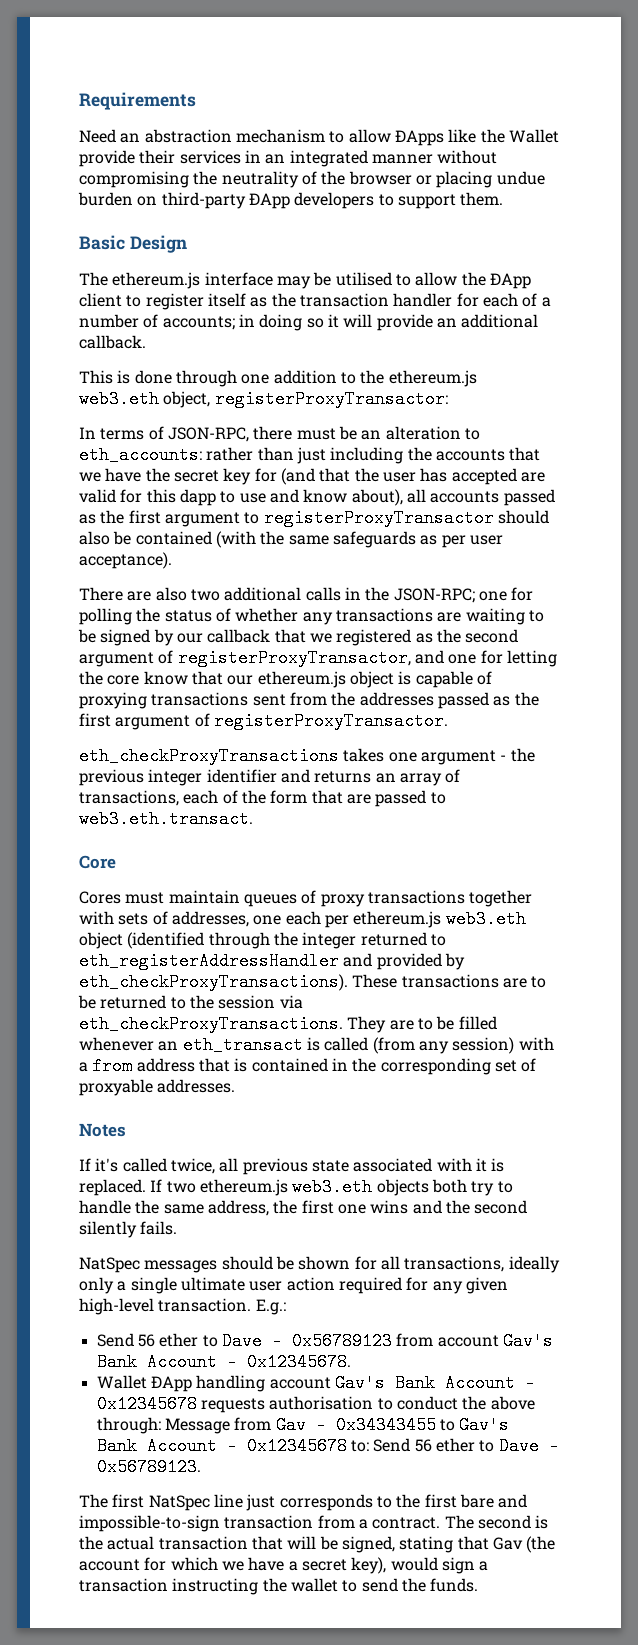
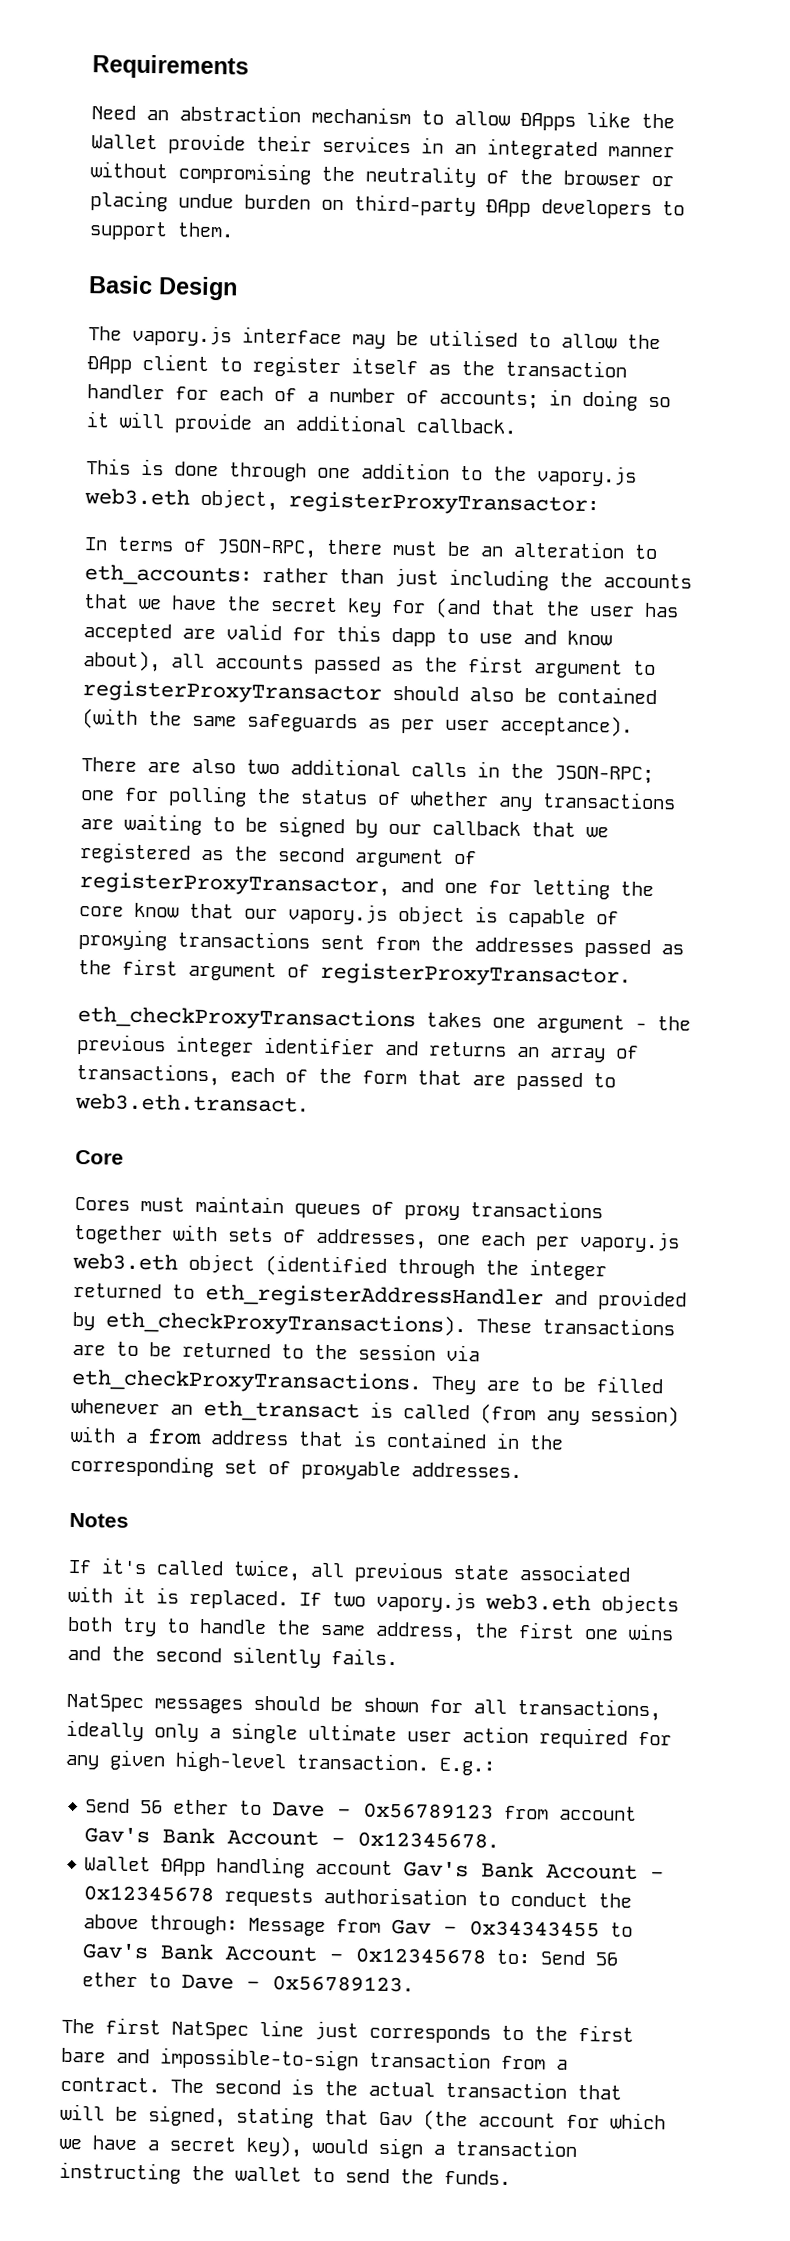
[112,272,201,289] ethereum.js -> [132,324,232,347] vapory.js
[388,370,477,387] ethereum.js -> [536,465,637,487] vapory.js
[257,671,346,688] ethereum.js -> [288,903,388,925] vapory.js
[353,911,442,928] ethereum.js -> [579,1230,680,1253] vapory.js
[199,1179,288,1196] ethereum.js -> [376,1590,476,1613] vapory.js

